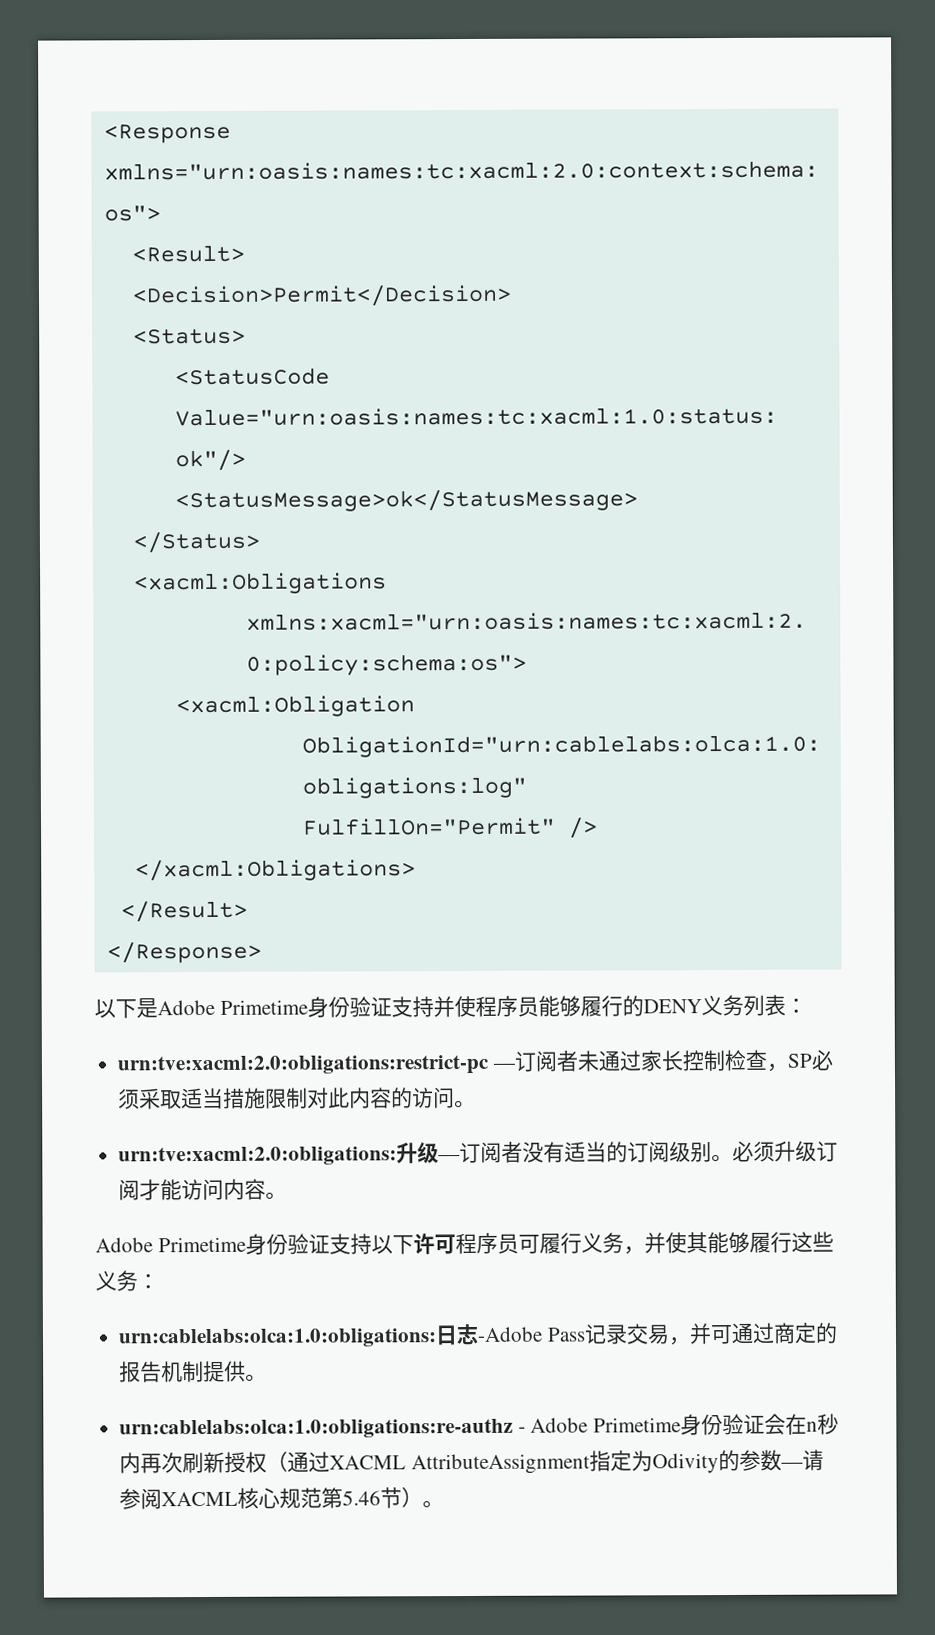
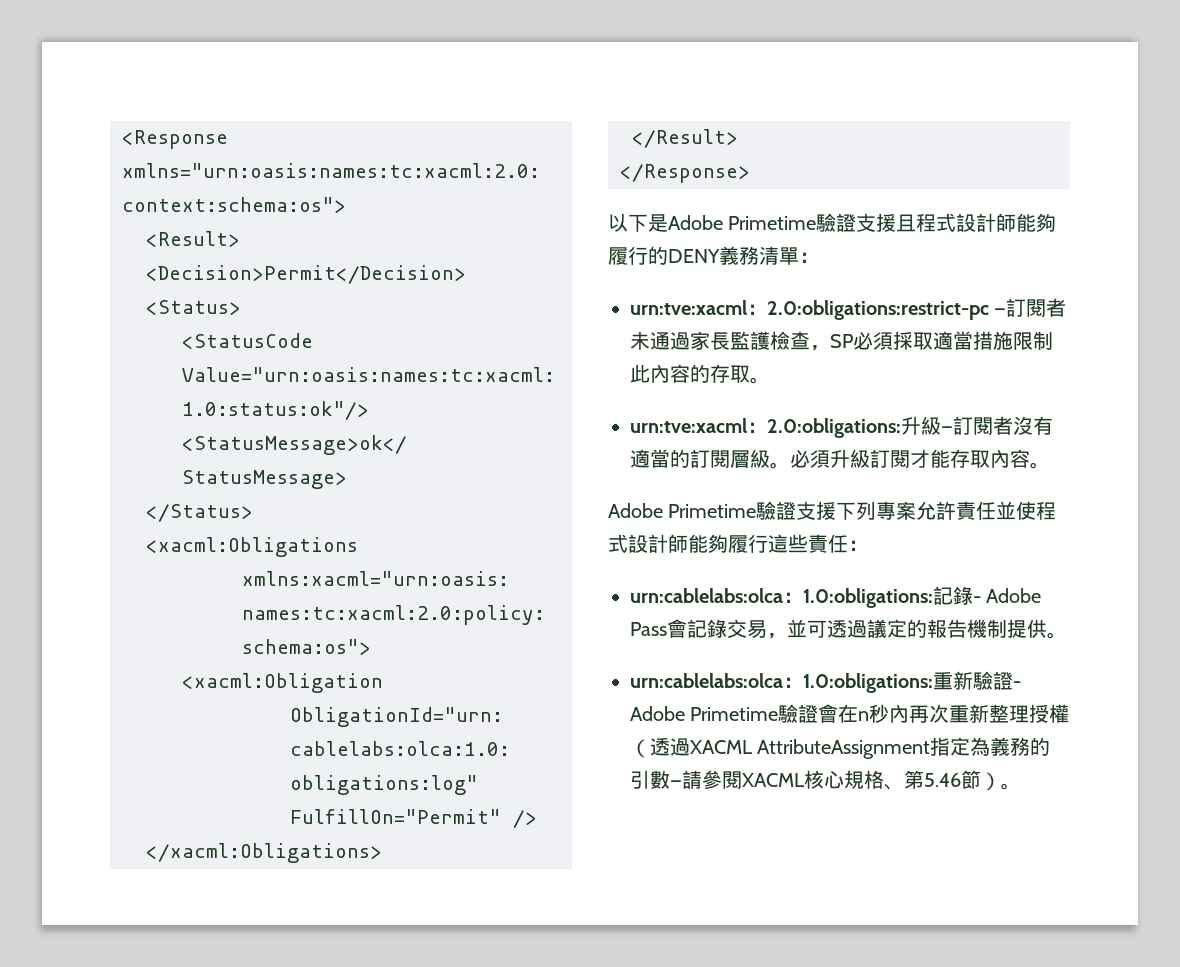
[306,995,581,1018] 身份验证支持并使程序员能够 -> [816,213,1057,232] 驗證支援且程式設計師能夠
[700,994,807,1017] [117,1049,833,1076] [118,1087,477,1110] [118,1140,839,1166] [118,1178,288,1201] [95,1231,834,1255] [95,1270,159,1292] [118,1322,838,1348] [119,1360,268,1383] [119,1413,840,1439] [119,1449,824,1475] [119,1487,403,1510] 义务列表： // urn:tve:xacml:2.0:obligations:restrict-pc —订阅者未通过家长控制检查，SP必须采取适当措施限制对此内容的访问。 // urn:tve:xacml:2.0:obligations:升级—订阅者没有适当的订阅级别。必须升级订阅才能访问内容。 // Adobe Primetime身份验证支持以下许可程序员可履行义务，并使其能够履行这些义务： // urn:cablelabs:olca:1.0:obligations:日志-Adobe Pass记录交易，并可通过商定的报告机制提供。 // urn:cablelabs:olca:1.0:obligations:re-authz - Adobe Primetime身份验证会在n秒内再次刷新授权（通过XACML AttributeAssignment指定为Odivity的参数—请参阅XACML核心规范第5.46节 -> [719,246,819,265] [630,298,1067,320] [630,331,1053,351] [630,364,770,384] [630,416,1053,438] [630,449,1050,469] [608,501,1057,520] [608,534,868,553] [630,586,1042,608] [630,619,1067,639] [630,671,1021,693] [630,704,1070,723] [630,737,1051,759] [630,770,981,790] 義務清單： // urn:tve:xacml：2.0:obligations:restrict-pc —訂閱者未通過家長監護檢查，SP必須採取適當措施限制此內容的存取。 // urn:tve:xacml：2.0:obligations:升級—訂閱者沒有適當的訂閱層級。必須升級訂閱才能存取內容。 // Adobe Primetime驗證支援下列專案允許責任並使程式設計師能夠履行這些責任： // urn:cablelabs:olca：1.0:obligations:記錄- Adobe Pass會記錄交易，並可透過議定的報告機制提供。 // urn:cablelabs:olca：1.0:obligations:重新驗證- Adobe Primetime驗證會在n秒內再次重新整理授權（透過XACML AttributeAssignment指定為義務的引數—請參閱XACML核心規格、第5.46節

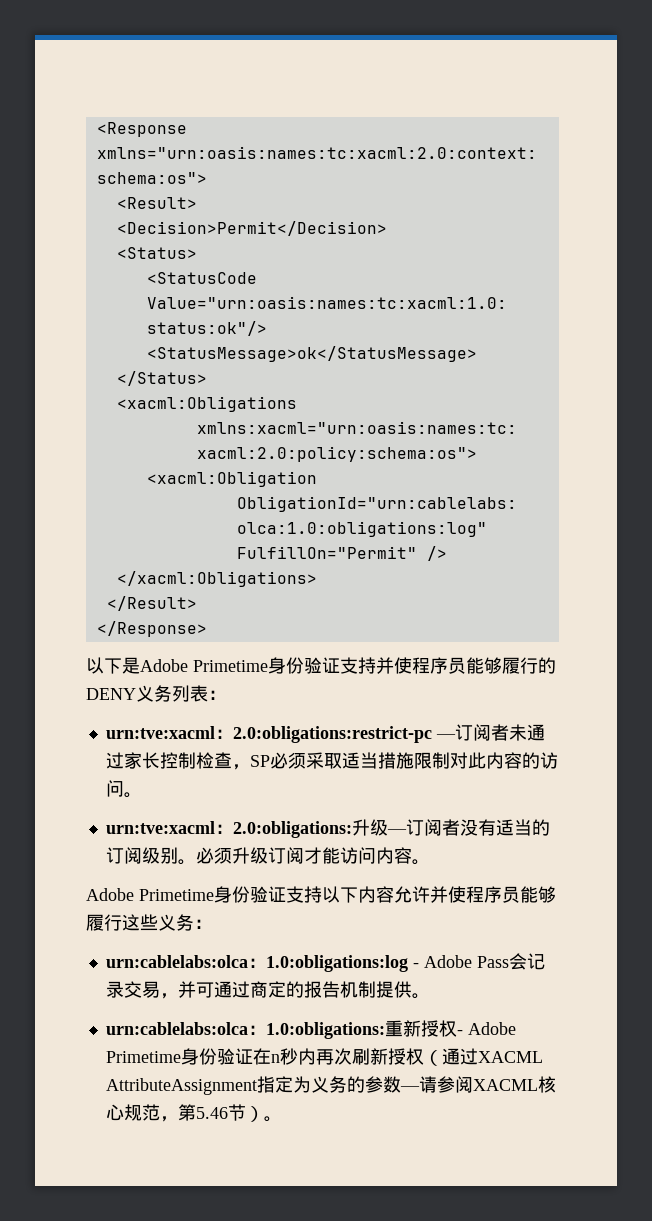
[816,213,1057,232] 驗證支援且程式設計師能夠 -> [268,657,502,674] 身份验证支持并使程序员能够
[719,246,799,265] 義務清單 -> [136,685,208,702] 义务列表
[1006,298,1067,317] [630,331,1053,351] [630,364,770,384] [630,416,1053,438] [630,449,1050,469] [608,501,1057,520] [608,534,848,553] 訂閱者未通過家長監護檢查，SP必須採取適當措施限制此內容的存取。 // urn:tve:xacml：2.0:obligations:升級—訂閱者沒有適當的訂閱層級。必須升級訂閱才能存取內容。 // Adobe Primetime驗證支援下列專案允許責任並使程式設計師能夠履行這些責任 -> [454,724,545,741] [105,752,558,770] [105,780,142,798] [105,819,550,838] [105,847,430,865] [86,886,556,903] [86,914,194,931] 订阅者未通过家长控制检查，SP必须采取适当措施限制对此内容的访问。 // urn:tve:xacml：2.0:obligations:升级—订阅者没有适当的订阅级别。必须升级订阅才能访问内容。 // Adobe Primetime身份验证支持以下内容允许并使程序员能够履行这些义务
[803,586,973,608] 1.0:obligations:記錄 -> [265,955,408,972] 1.0:obligations:log
[667,619,987,639] 會記錄交易，並可透過議定的報告機 -> [508,953,545,970] [105,981,358,999] 会记录交易，并可通过商定的报告机
[973,671,1013,690] 驗證 -> [420,1020,457,1037] 授权
[778,704,1070,723] [630,737,1051,759] [630,770,981,790] 驗證會在n秒內再次重新整理授權（透過XACML AttributeAssignment指定為義務的引數—請參閱XACML核心規格、第5.46節 -> [180,1048,543,1066] [105,1076,556,1095] [105,1104,246,1122] 身份验证在n秒内再次刷新授权（通过XACML AttributeAssignment指定为义务的参数—请参阅XACML核心规范，第5.46节

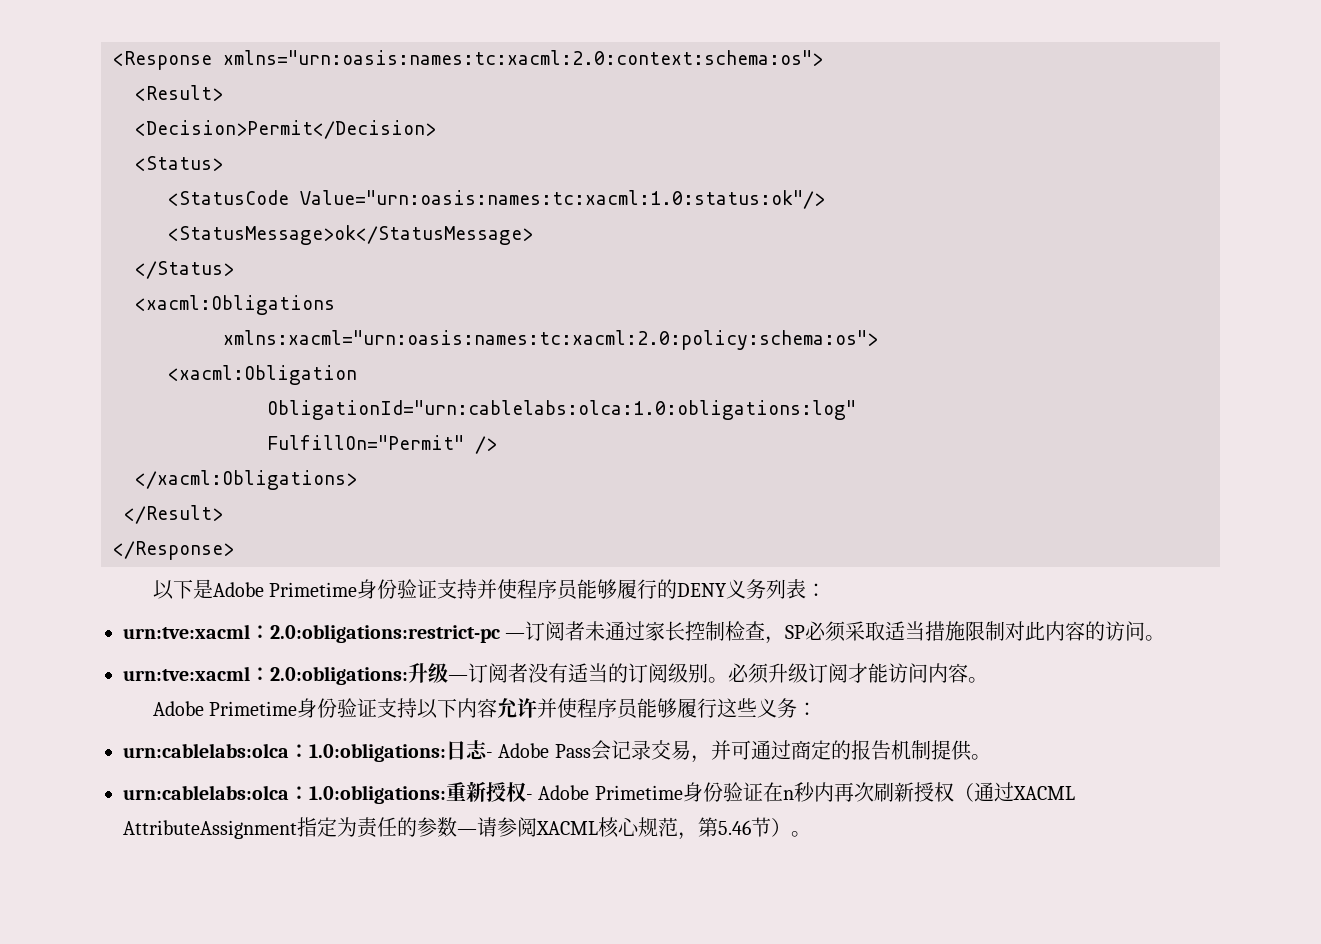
[265,955,408,972] 1.0:obligations:log -> [309,740,488,762] 1.0:obligations:日志
[310,1076,347,1093] 义务 -> [357,817,397,838] 责任

